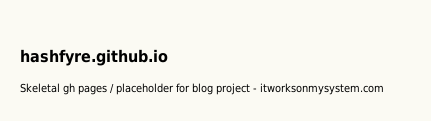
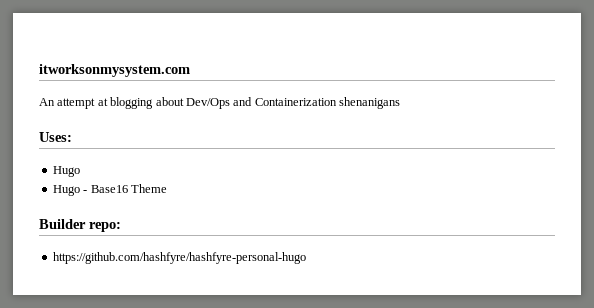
[20,49,168,66] [20,83,384,95] hashfyre.github.io // Skeletal gh pages / placeholder for blog project - itworksonmysystem.com -> [39,64,190,77] [39,97,400,109] [39,132,72,142] [52,166,80,177] [52,184,167,196] [39,219,121,232] [52,252,306,264] itworksonmysystem.com // An attempt at blogging about Dev/Ops and Containerization shenanigans // Uses: // Hugo // Hugo - Base16 Theme // Builder repo: // https://github.com/hashfyre/hashfyre-personal-hugo

